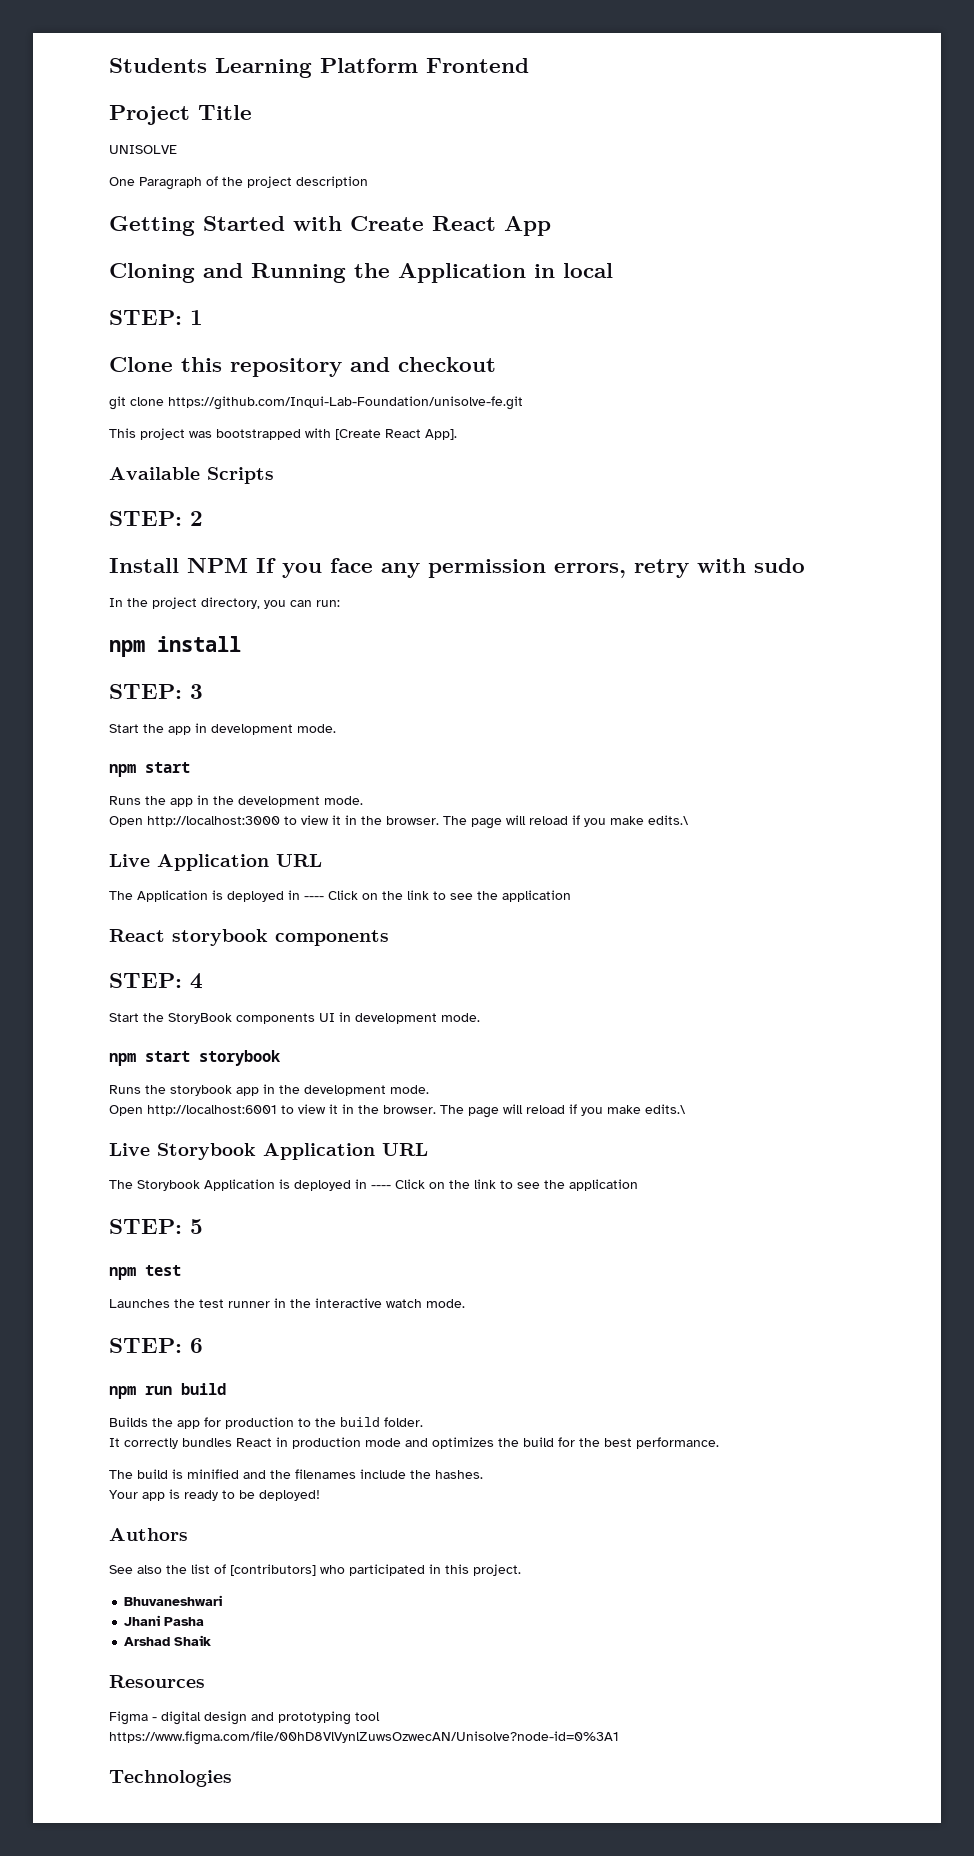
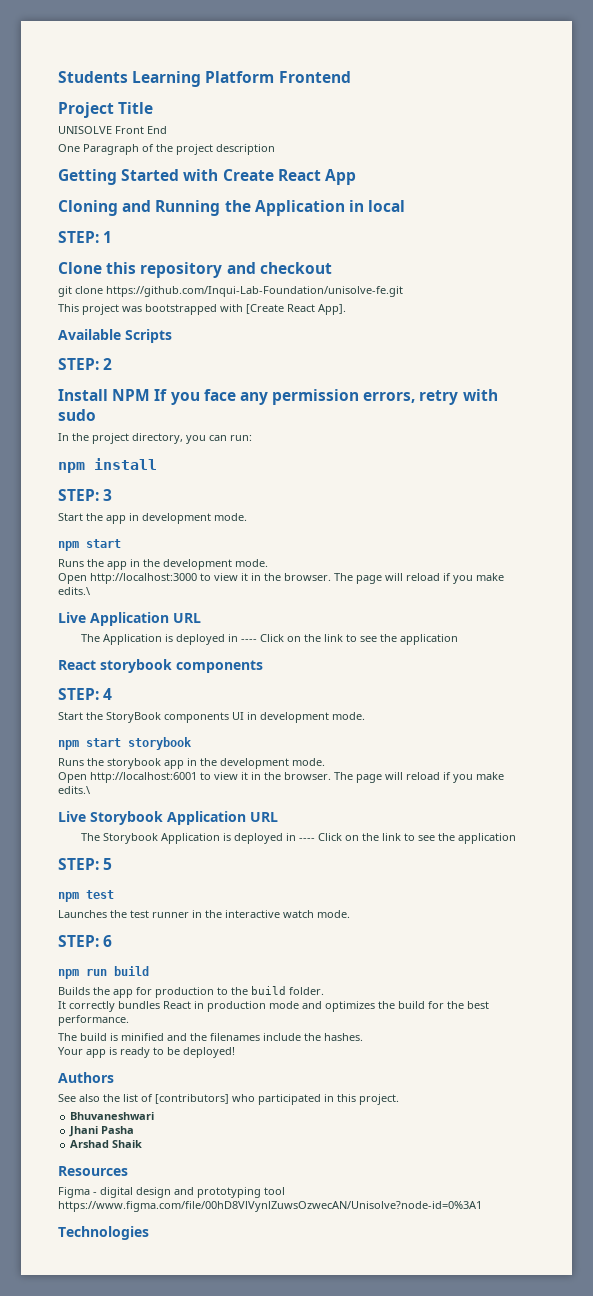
(177, 149) none -> [115,126,167,134] Front End

